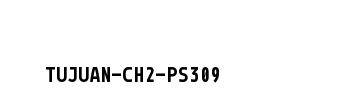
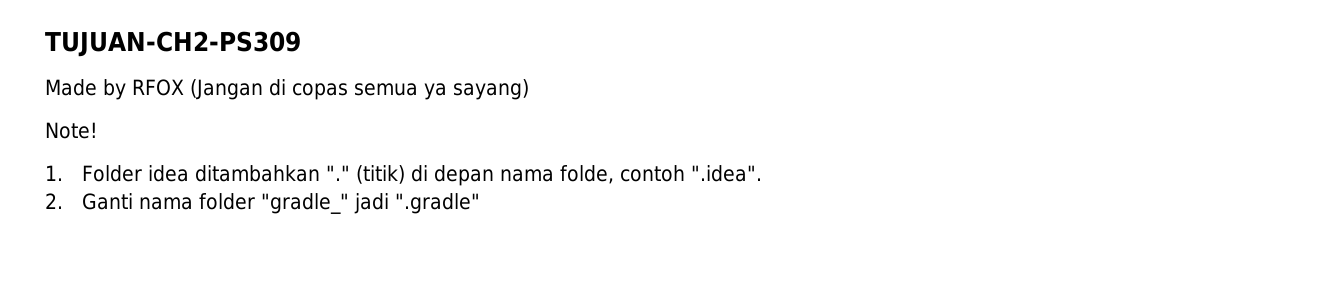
(221, 75) none -> [45,79,529,100] [45,122,98,139] [45,165,762,186] [45,193,480,214] // Made by RFOX (Jangan di copas semua ya sayang) // Note! // 1. Folder idea ditambahkan "." (titik) di depan nama folde, contoh ".idea". // 2. Ganti nama folder "gradle_" jadi ".gradle"

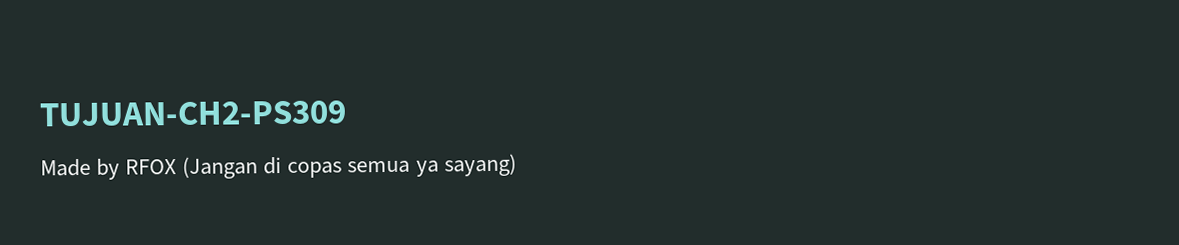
[45,122,98,139] [45,165,762,186] [45,193,480,214] // Note! // 1. Folder idea ditambahkan "." (titik) di depan nama folde, contoh ".idea". // 2. Ganti nama folder "gradle_" jadi ".gradle" -> (517, 165) none

